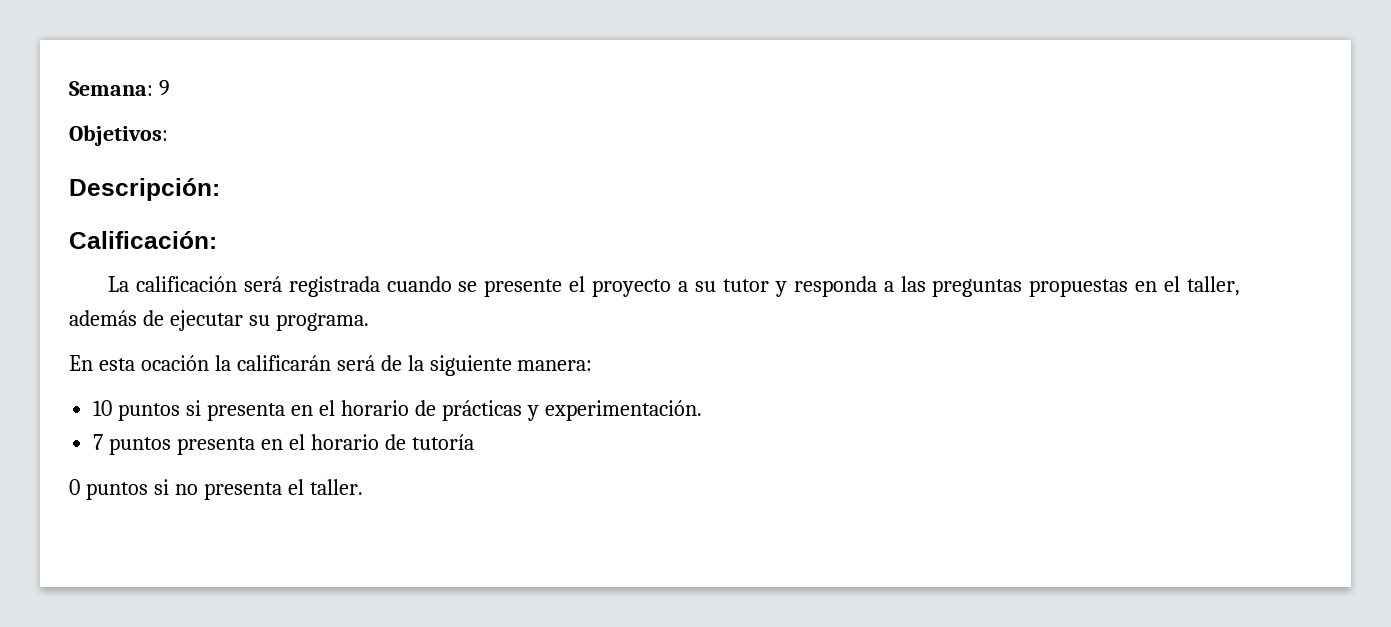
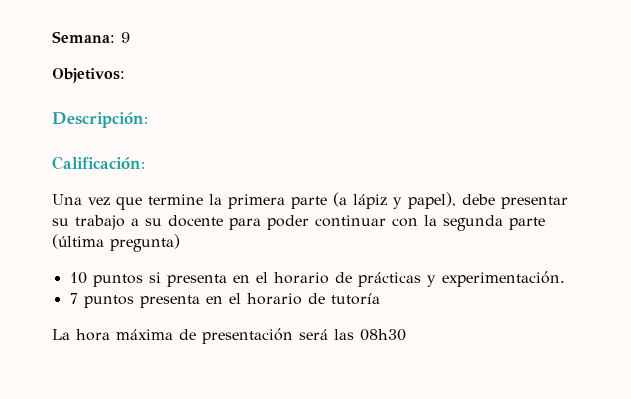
[107,276,1240,297] [69,310,369,331] [69,355,593,376] La calificación será registrada cuando se presente el proyecto a su tutor y responda a las preguntas propuestas en el taller, además de ejecutar su programa. // En esta ocación la calificarán será de la siguiente manera: -> [52,192,568,210] [52,215,545,231] [52,234,180,252] Una vez que termine la primera parte (a lápiz y papel), debe presentar su trabajo a su docente para poder continuar con la segunda parte (última pregunta)
[69,479,363,500] 0 puntos si no presenta el taller. -> [52,328,406,344] La hora máxima de presentación será las 08h30

